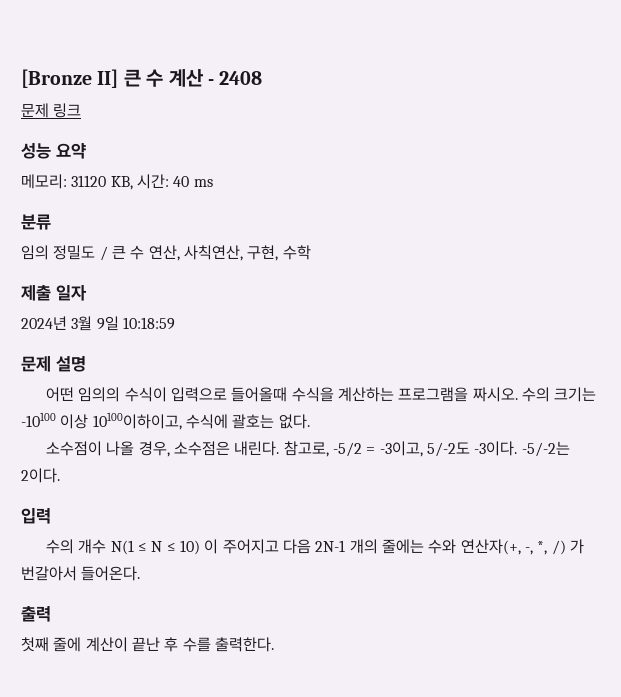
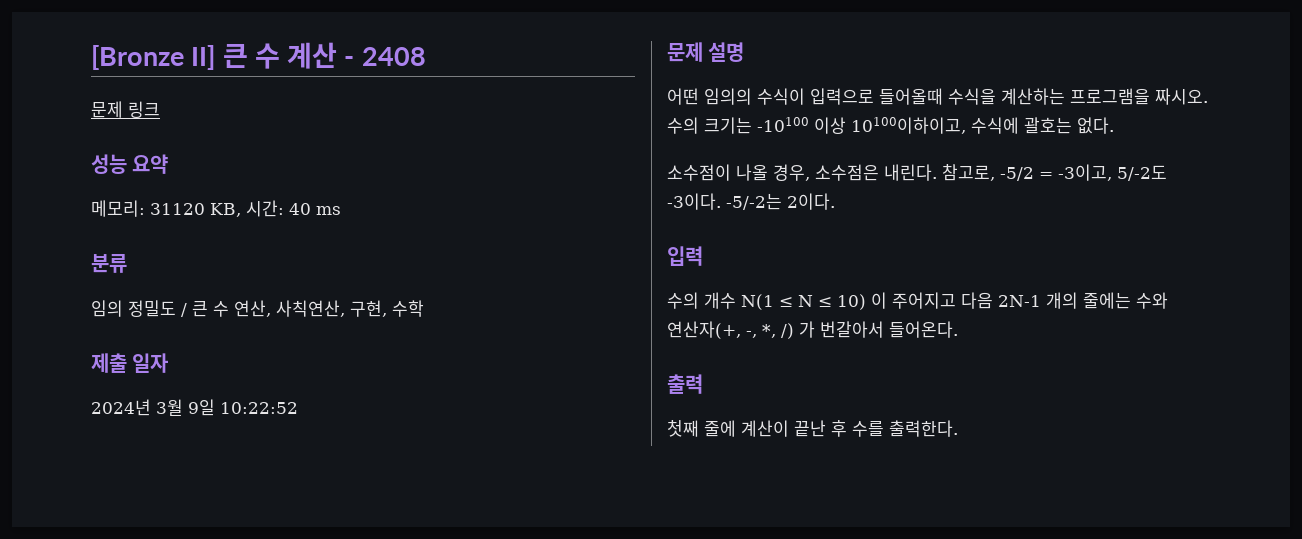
[122,317,175,330] 10:18:59 -> [220,402,298,414] 10:22:52

